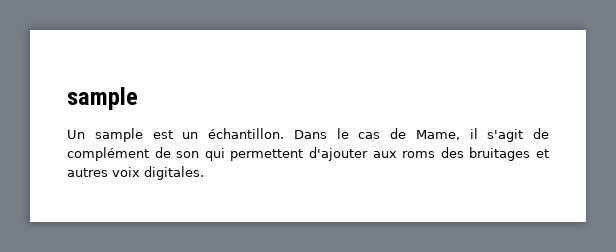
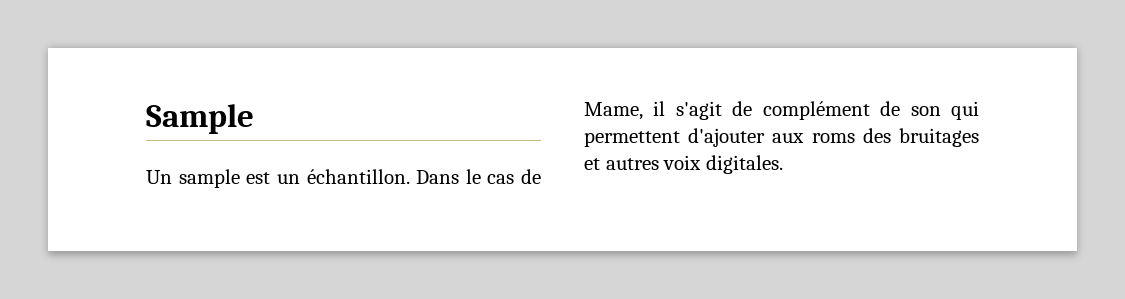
[67,87,138,110] sample -> [146,104,254,134] Sample

